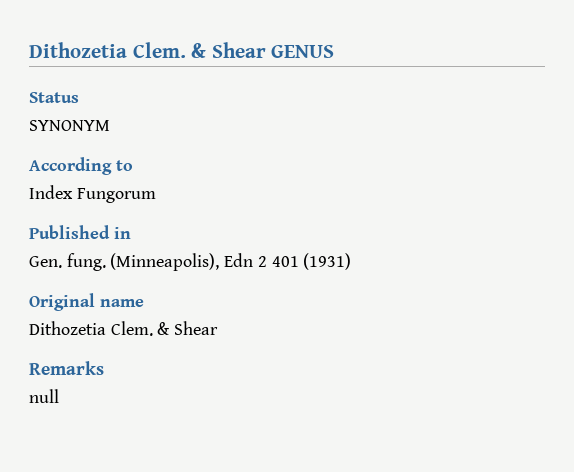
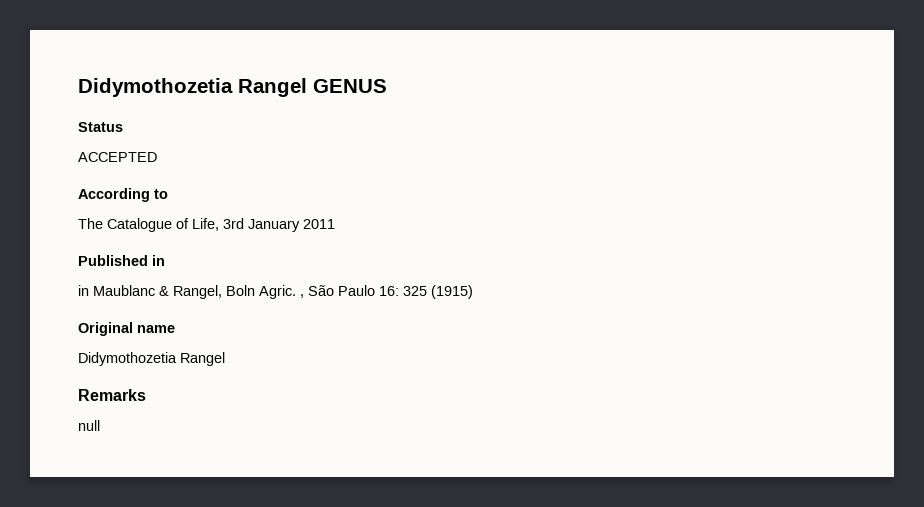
[29,42,266,58] Dithozetia Clem. & Shear -> [78,78,307,97] Didymothozetia Rangel
[29,120,110,131] SYNONYM -> [78,152,157,162] ACCEPTED
[29,185,156,203] [29,225,131,239] [29,253,352,271] [29,293,144,311] [29,321,219,336] Index Fungorum // Published in // Gen. fung. (Minneapolis), Edn 2 401 (1931) // Original name // Dithozetia Clem. & Shear -> [78,218,335,232] [78,255,165,266] [78,285,473,299] [78,322,175,336] [78,352,225,366] The Catalogue of Life, 3rd January 2011 // Published in // in Maublanc & Rangel, Boln Agric. , São Paulo 16: 325 (1915) // Original name // Didymothozetia Rangel

